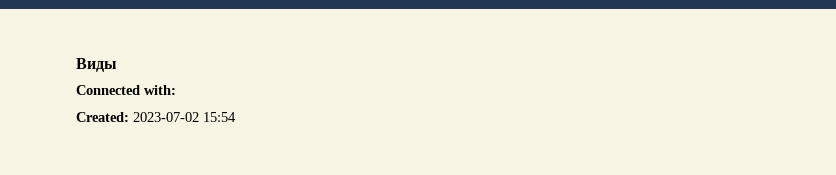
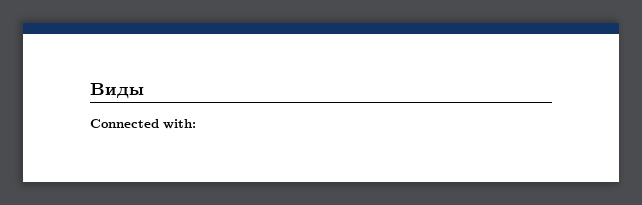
[76,112,236,122] // Created: 2023-07-02 15:54 -> (196, 124) none

